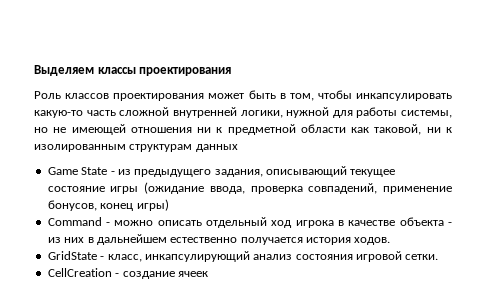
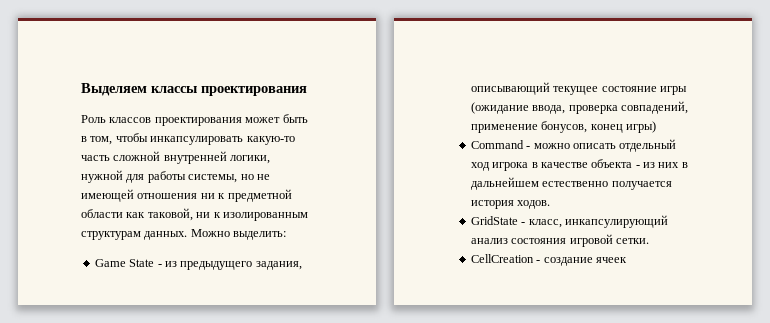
[195,144,238,152] данных -> [144,229,287,240] данных. Можно выделить:

